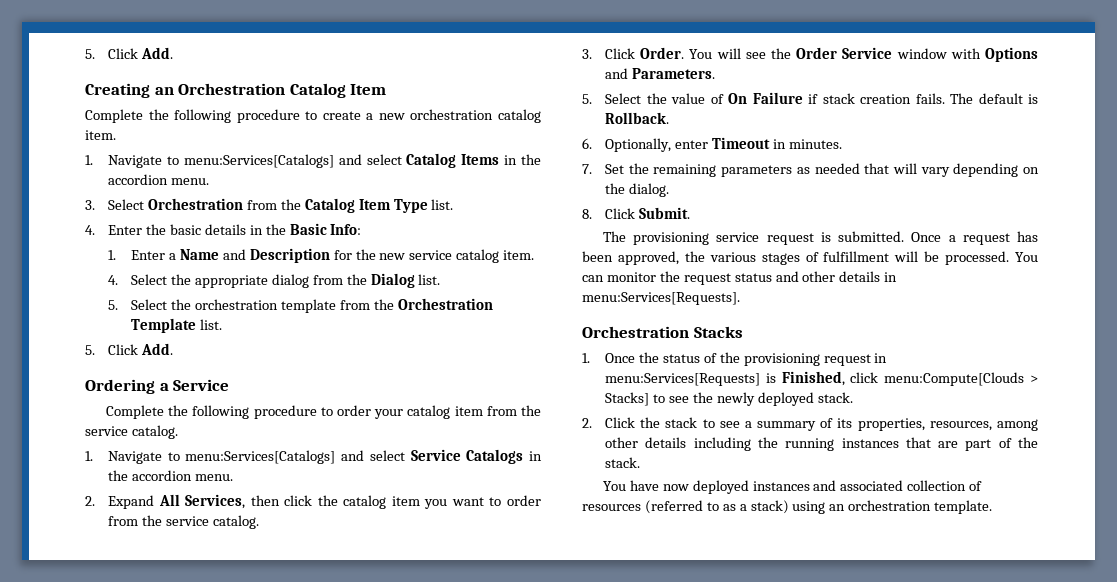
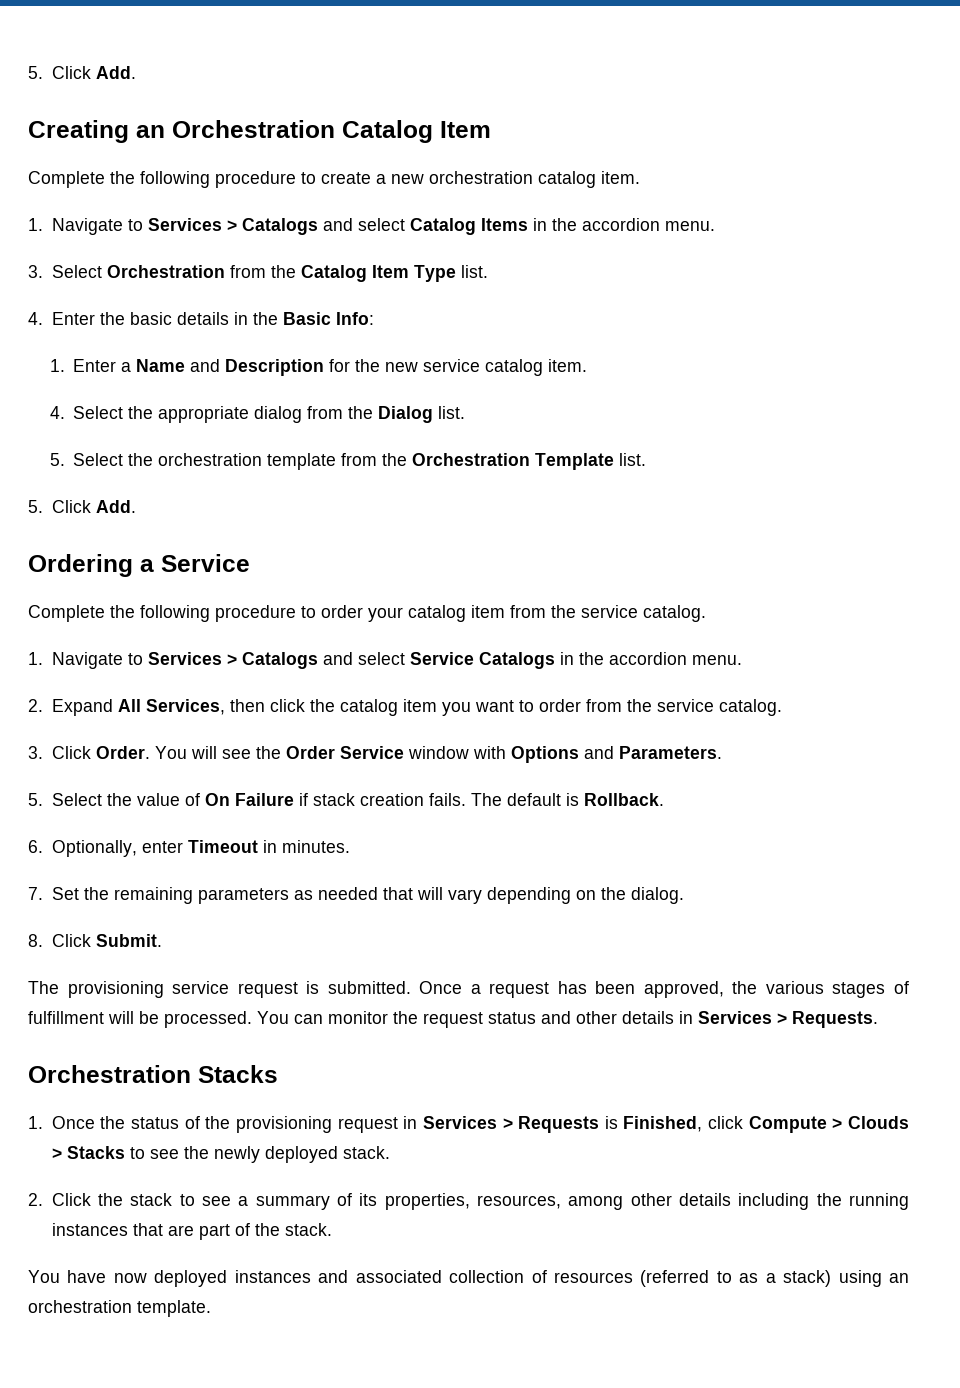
[183,154,334,168] menu:Services[Catalogs] -> [147,218,318,235] Services > Catalogs
[185,450,336,464] menu:Services[Catalogs] -> [147,652,318,669] Services > Catalogs
[582,292,740,305] menu:Services[Requests]. -> [698,1011,878,1028] Services > Requests.
[605,371,1038,386] [605,392,650,406] menu:Services[Requests] is Finished, click menu:Compute[Clouds > Stacks] -> [422,1116,909,1133] [51,1146,125,1159] Services > Requests is Finished, click Compute > Clouds > Stacks

